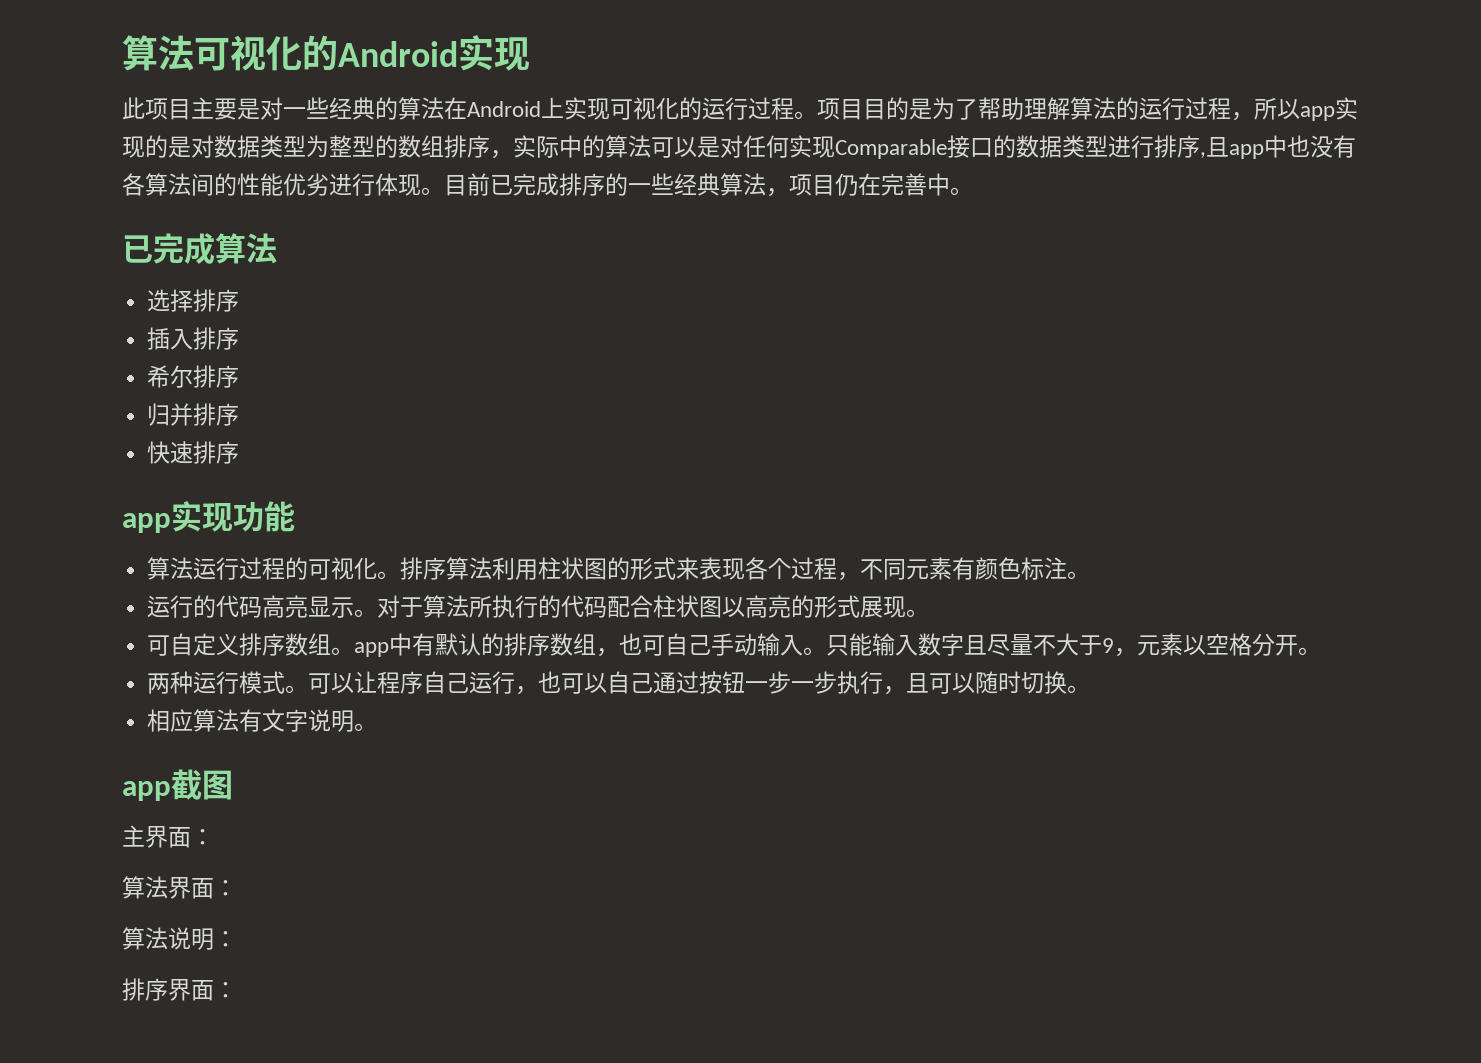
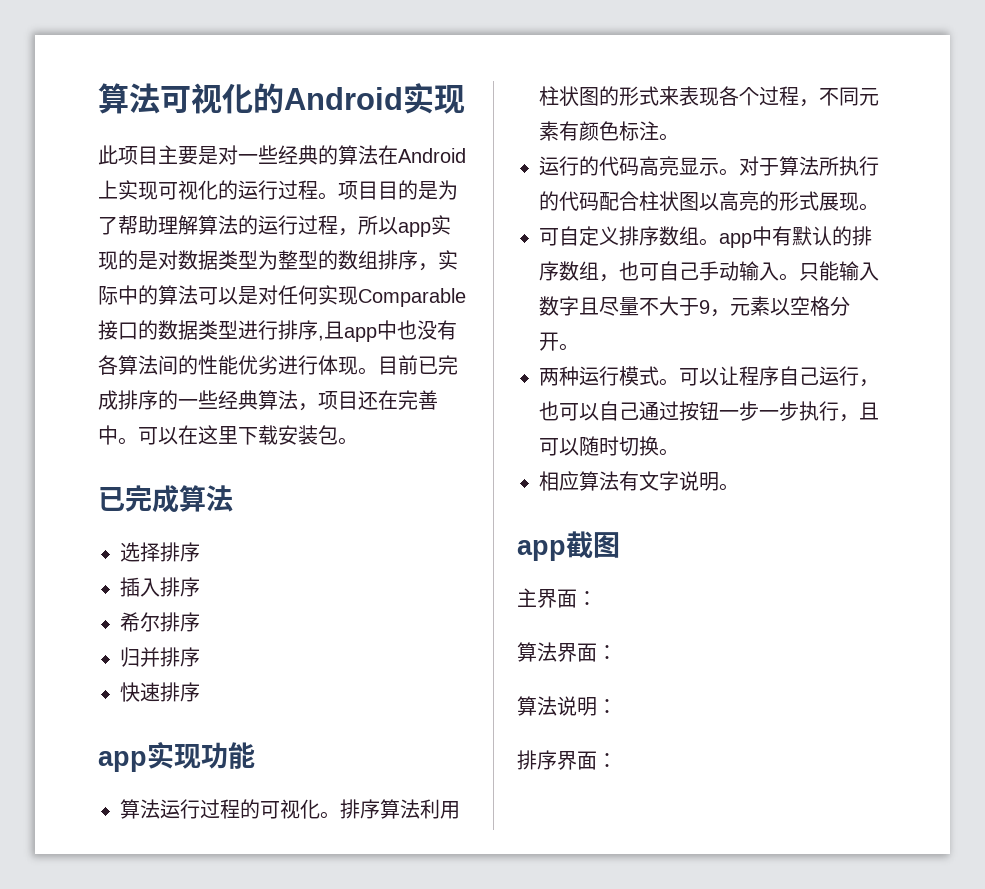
[835,173,858,196] 仍 -> [358,390,378,410] 还
(973, 191) none -> [138,425,358,445] 可以在这里下载安装包。

